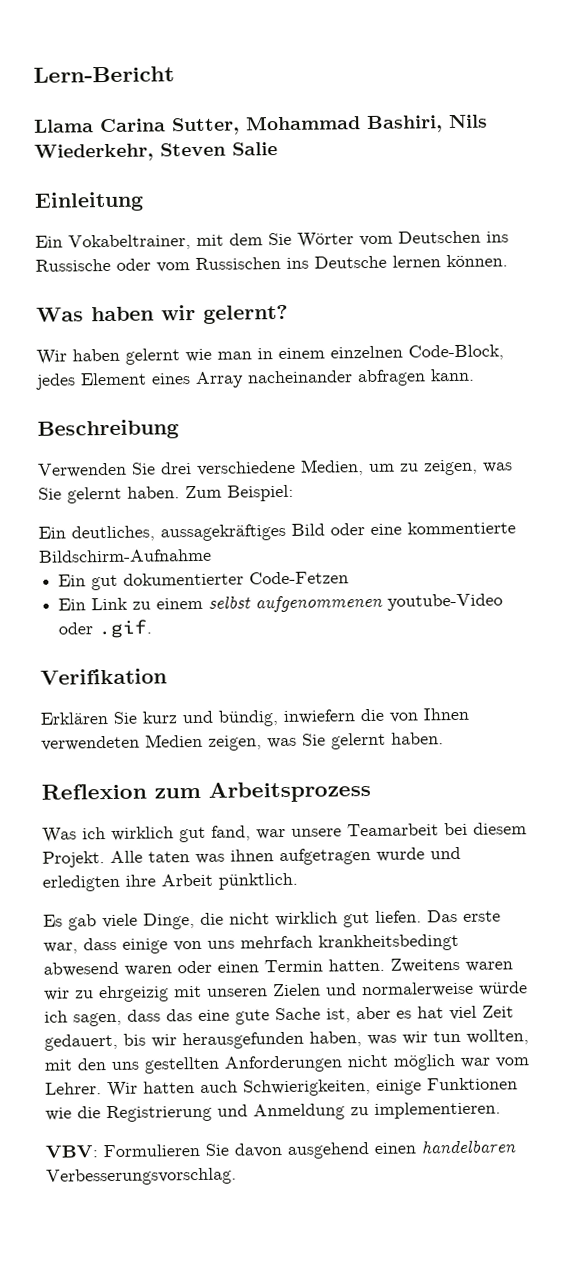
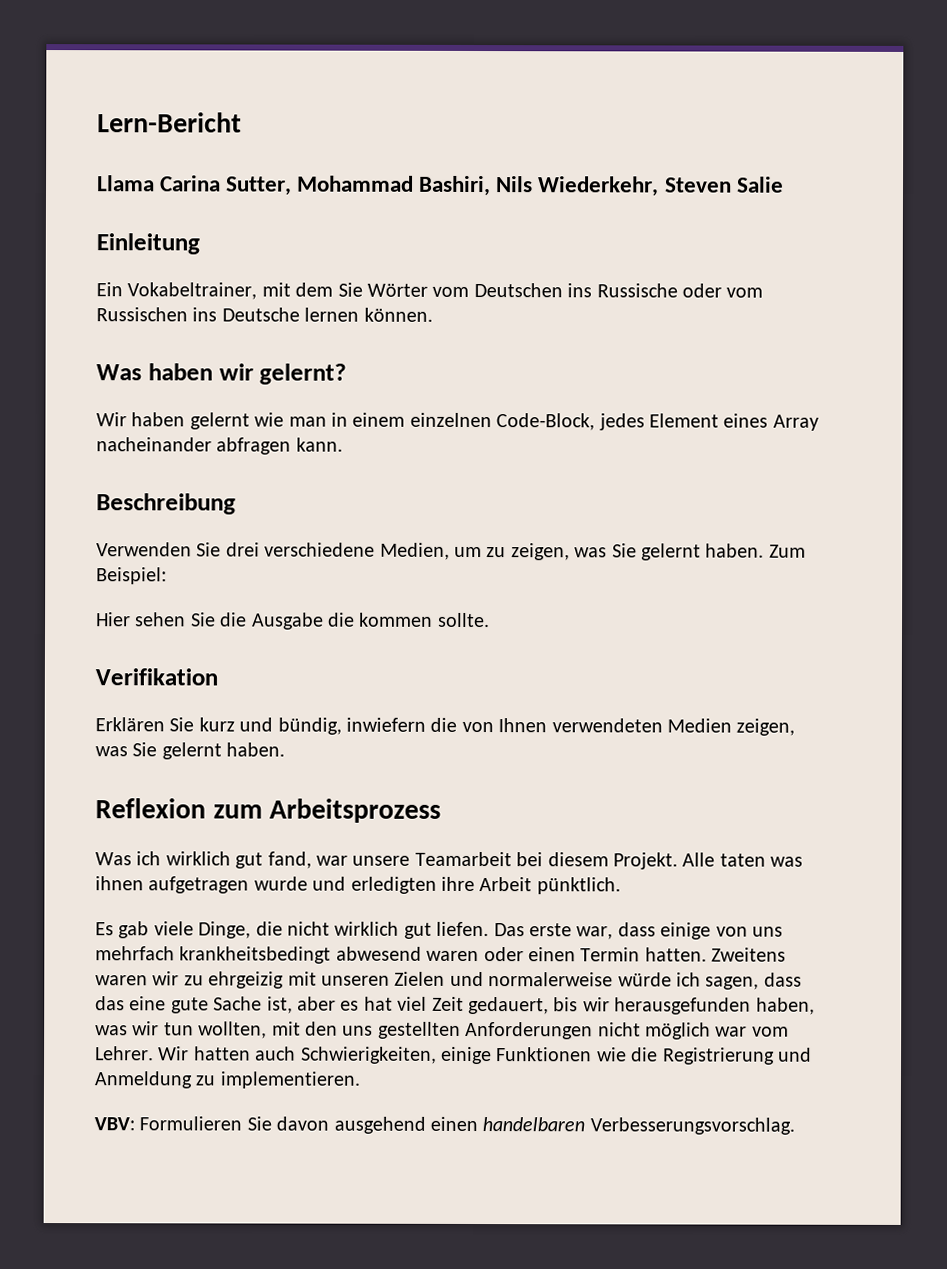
[38,521,516,542] [38,548,212,563] [58,571,350,591] [58,593,504,613] [58,619,153,639] Ein deutliches, aussagekräftiges Bild oder eine kommentierte Bildschirm-Aufnahme // Ein gut dokumentierter Code-Fetzen // Ein Link zu einem selbst aufgenommenen youtube-Video oder .gif. -> [96,612,490,630] Hier sehen Sie die Ausgabe die kommen sollte.

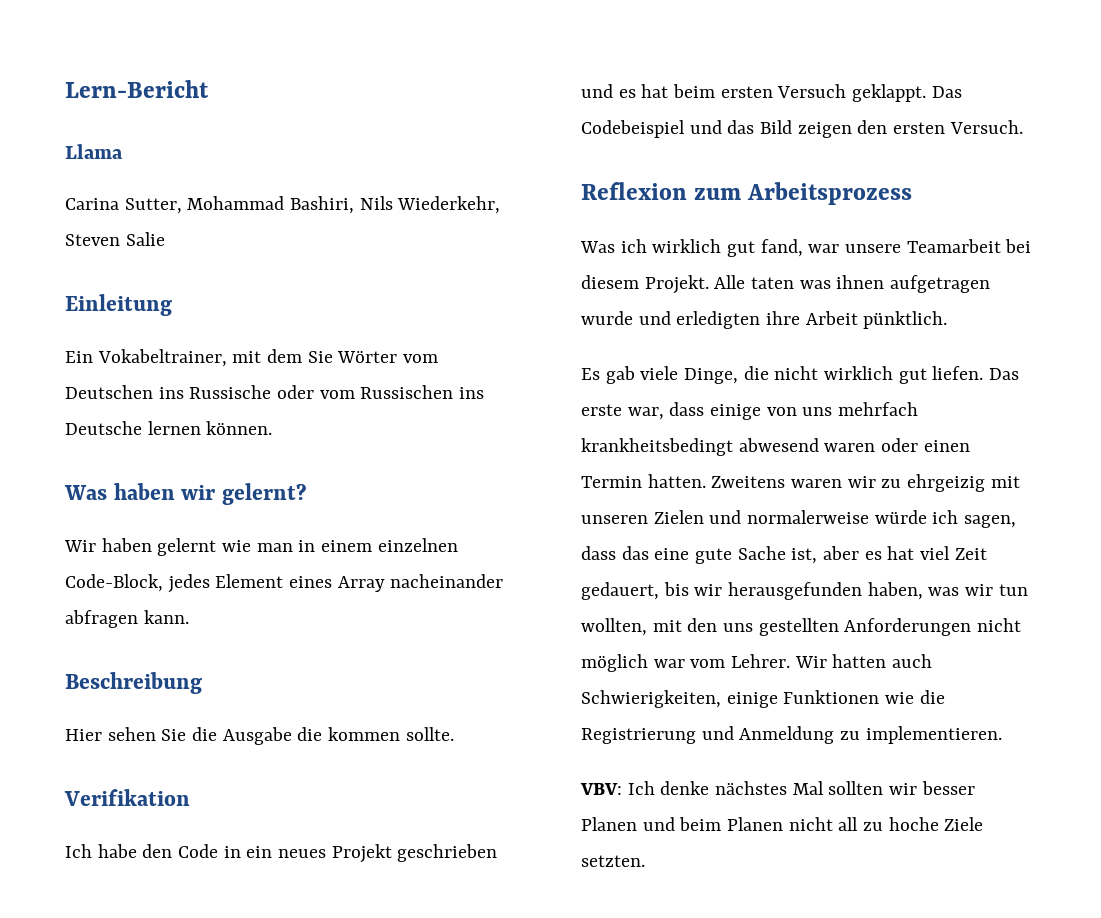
(155, 183) none -> (123, 151) //
[96,542,806,561] [96,567,167,585] // Verwenden Sie drei verschiedene Medien, um zu zeigen, was Sie gelernt haben. Zum Beispiel: -> (202, 683) none
[95,717,796,736] [95,742,286,760] Erklären Sie kurz und bündig, inwiefern die von Ihnen verwendeten Medien zeigen, was Sie gelernt haben. -> [65,844,498,863] [581,84,962,102] [581,120,1023,138] Ich habe den Code in ein neues Projekt geschrieben und es hat beim ersten Versuch geklappt. Das Codebeispiel und das Bild zeigen den ersten Versuch.
[139,1116,795,1135] Formulieren Sie davon ausgehend einen handelbaren Verbesserungsvorschlag. -> [627,781,975,795] [581,817,984,831] [581,855,645,867] Ich denke nächstes Mal sollten wir besser Planen und beim Planen nicht all zu hoche Ziele setzten.

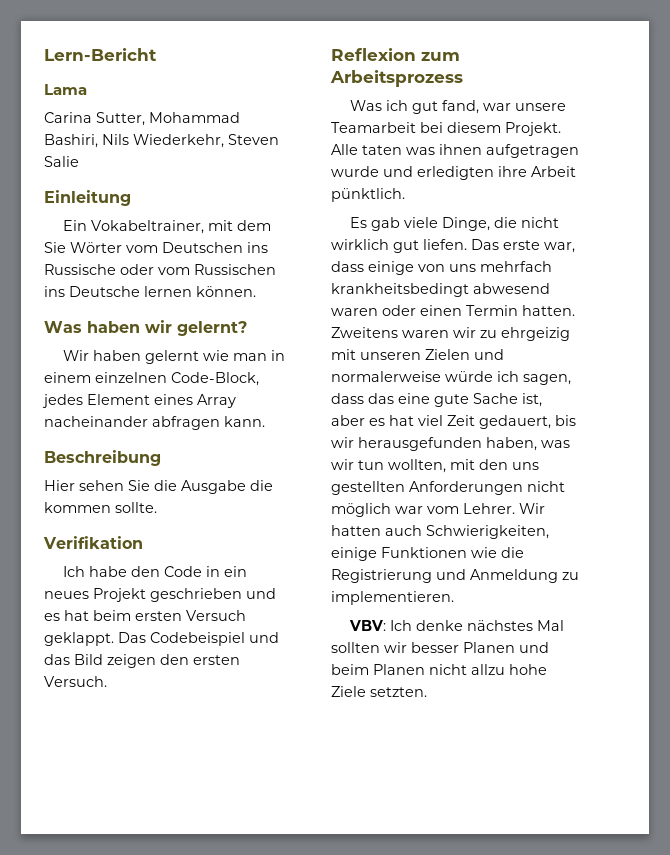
[65,144,123,159] Llama -> [44,84,87,95] Lama
[652,239,722,253] wirklich -> (408, 105) none
[838,817,939,831] all zu hoche -> [471,664,547,675] allzu hohe

